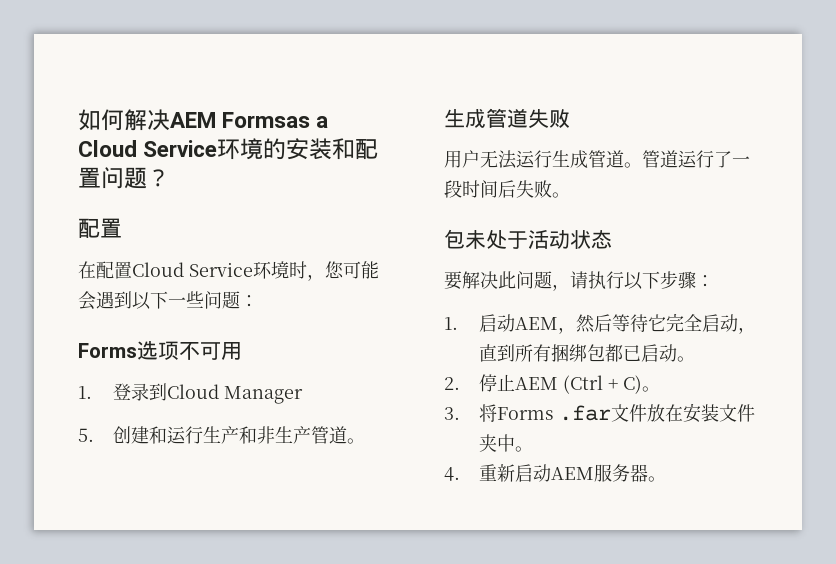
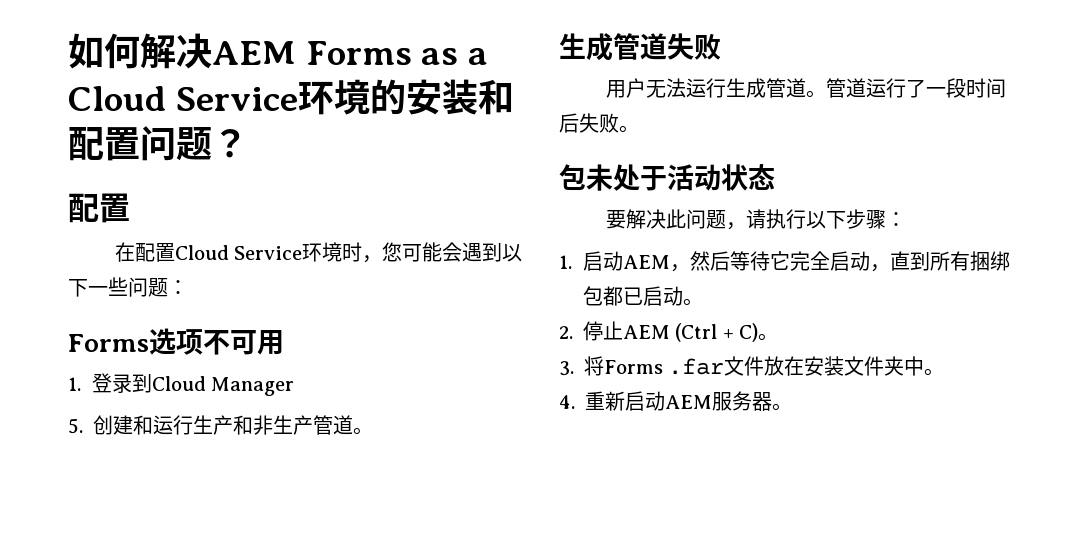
[222,112,311,128] Formsas -> [305,41,459,65] Forms as

